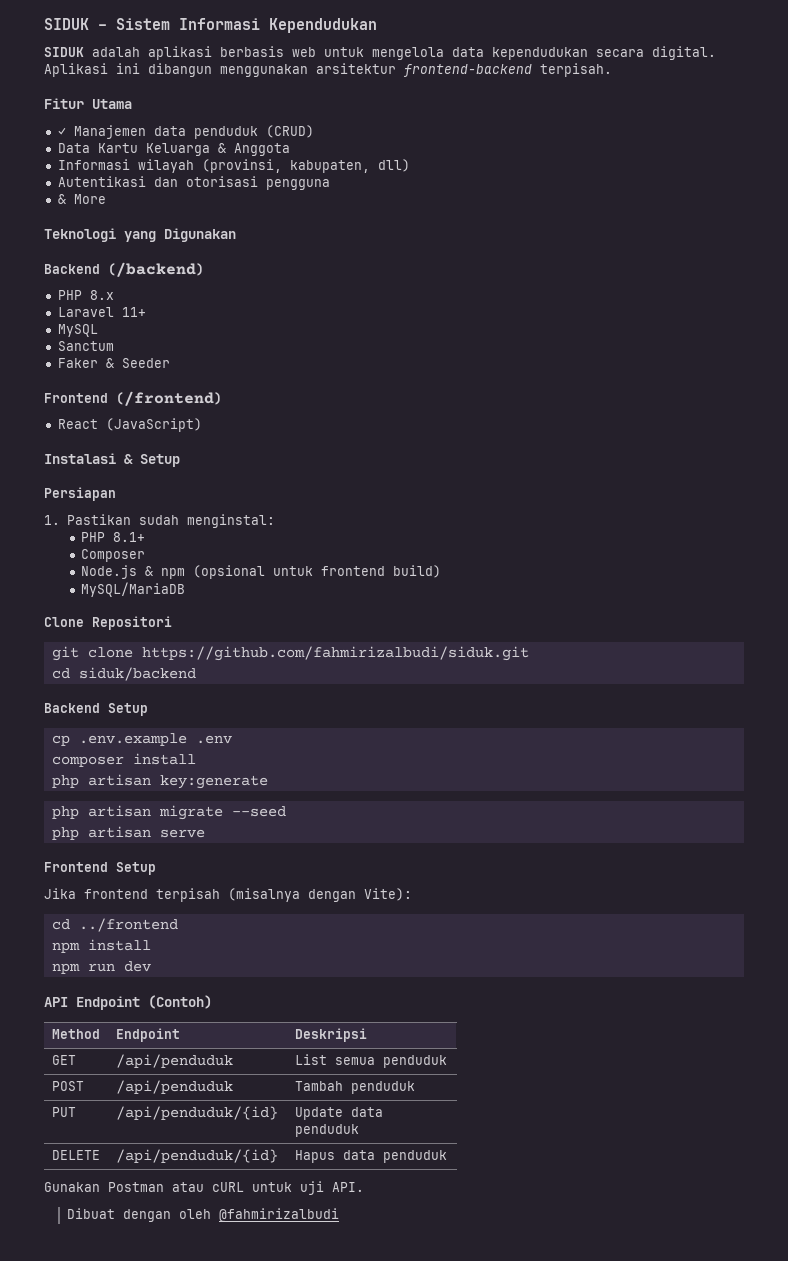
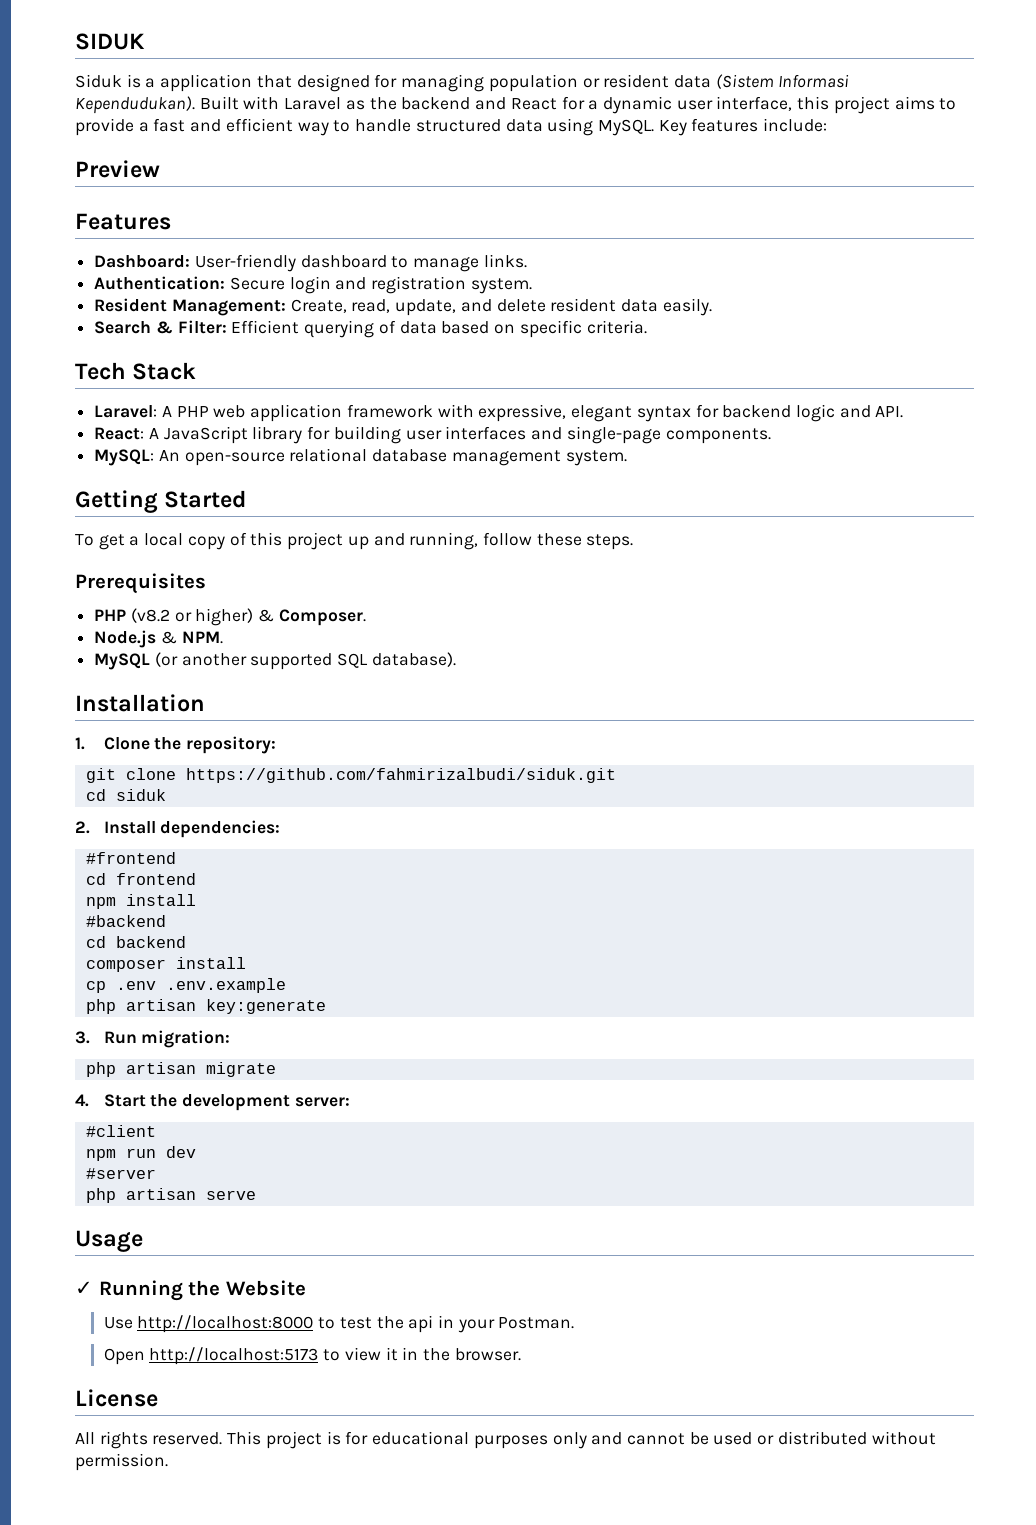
[44,18,377,33] [44,46,716,60] [44,63,612,77] [44,98,132,109] [57,125,314,139] [57,143,290,156] [57,159,410,173] [57,176,330,190] [57,194,106,204] [44,228,236,242] [44,262,204,277] [57,290,114,300] [57,307,146,317] [57,324,98,337] [57,341,114,351] [57,358,170,368] [44,391,222,406] [57,418,202,432] [44,453,180,467] [44,487,116,501] [44,514,276,528] [80,532,145,542] [80,549,145,562] [80,565,441,579] [80,582,185,597] [44,616,172,630] [51,646,529,661] [51,667,196,681] [44,703,148,716] [51,733,232,746] SIDUK – Sistem Informasi Kependudukan // SIDUK adalah aplikasi berbasis web untuk mengelola data kependudukan secara digital. Aplikasi ini dibangun menggunakan arsitektur frontend-backend terpisah. // Fitur Utama // ✓ Manajemen data penduduk (CRUD) // Data Kartu Keluarga & Anggota // Informasi wilayah (provinsi, kabupaten, dll) // Autentikasi dan otorisasi pengguna // & More // Teknologi yang Digunakan // Backend (/backend) // PHP 8.x // Laravel 11+ // MySQL // Sanctum // Faker & Seeder // Frontend (/frontend) // React (JavaScript) // Instalasi & Setup // Persiapan // 1. Pastikan sudah menginstal: // PHP 8.1+ // Composer // Node.js & npm (opsional untuk frontend build) // MySQL/MariaDB // Clone Repositori // git clone https://github.com/fahmirizalbudi/siduk.git // cd siduk/backend // Backend Setup // cp .env.example .env -> [75,33,145,50] [75,74,850,92] [75,96,957,114] [75,118,828,136] [75,160,160,178] [75,213,171,230] [94,254,527,272] [94,276,532,294] [94,298,712,316] [94,320,647,338] [75,362,197,380] [94,404,904,422] [94,426,771,444] [94,448,627,466] [75,490,247,513] [75,532,634,550] [75,573,206,594] [94,608,366,626] [94,630,223,648] [94,652,456,670] [75,694,205,712] [75,736,277,754] [85,768,616,783] [85,789,166,801] [75,820,281,838] [85,852,176,864] [85,873,196,885] [85,894,196,909] [85,915,166,927] [85,936,186,948] SIDUK // Siduk is a application that designed for managing population or resident data (Sistem Informasi Kependudukan). Built with Laravel as the backend and React for a dynamic user interface, this project aims to provide a fast and efficient way to handle structured data using MySQL. Key features include: // Preview // Features // Dashboard: User-friendly dashboard to manage links. // Authentication: Secure login and registration system. // Resident Management: Create, read, update, and delete resident data easily. // Search & Filter: Efficient querying of data based on specific criteria. // Tech Stack // Laravel: A PHP web application framework with expressive, elegant syntax for backend logic and API. // React: A JavaScript library for building user interfaces and single-page components. // MySQL: An open-source relational database management system. // Getting Started // To get a local copy of this project up and running, follow these steps. // Prerequisites // PHP (v8.2 or higher) & Composer. // Node.js & NPM. // MySQL (or another supported SQL database). // Installation // 1. Clone the repository: // git clone https://github.com/fahmirizalbudi/siduk.git // cd siduk // 2. Install dependencies: // #frontend // cd frontend // npm install // #backend // cd backend
(196, 759) none -> [85,978,286,993] // cp .env .env.example
(268, 782) none -> [75,1030,231,1048] // 3. Run migration:
[231,806,286,817] [51,826,205,840] [44,862,156,875] [44,888,412,902] [51,918,178,932] [51,939,151,953] [51,961,151,974] [44,995,212,1010] [51,1029,100,1039] [115,1028,180,1042] [294,1028,367,1042] [51,1055,76,1065] [115,1054,233,1068] [294,1054,447,1068] [51,1081,84,1091] [115,1080,233,1094] [294,1081,415,1094] [51,1107,76,1117] [115,1106,278,1120] [294,1107,383,1120] [294,1124,359,1137] [51,1150,100,1160] [115,1149,278,1163] [294,1150,447,1163] [44,1181,364,1195] [67,1208,340,1222] --seed // php artisan serve // Frontend Setup // Jika frontend terpisah (misalnya dengan Vite): // cd ../frontend // npm install // npm run dev // API Endpoint (Contoh) // Method | Endpoint | Deskripsi // GET | /api/penduduk | List semua penduduk // POST | /api/penduduk | Tambah penduduk // PUT | /api/penduduk/{id} | Update data penduduk // DELETE | /api/penduduk/{id} | Hapus data penduduk // Gunakan Postman atau cURL untuk uji API. // Dibuat dengan oleh @fahmirizalbudi -> [75,1094,350,1111] [85,1125,156,1137] [85,1146,196,1161] [85,1168,156,1179] [85,1188,256,1203] [75,1230,143,1252] [75,1280,306,1301] [103,1315,575,1333] [103,1347,521,1365] [75,1389,158,1407] [75,1431,936,1449] [75,1453,168,1471] // 4. Start the development server: // #client // npm run dev // #server // php artisan serve // Usage // ✓ Running the Website // Use http://localhost:8000 to test the api in your Postman. // Open http://localhost:5173 to view it in the browser. // License // All rights reserved. This project is for educational purposes only and cannot be used or distributed without permission.

